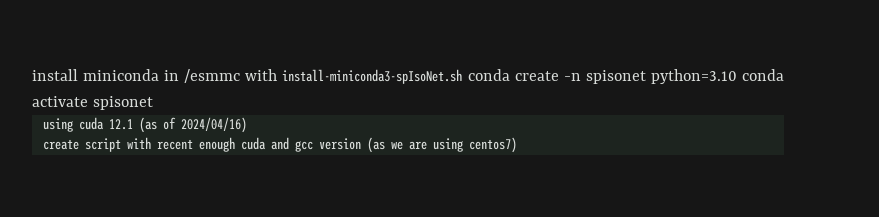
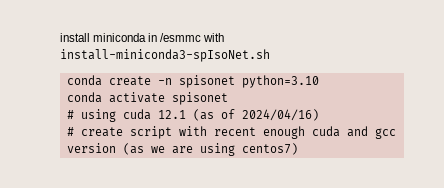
(463, 76) none -> (270, 55) //
(737, 76) none -> (319, 81) //
(153, 103) none -> [66,110,74,119] #
(247, 125) none -> [66,127,74,136] #

